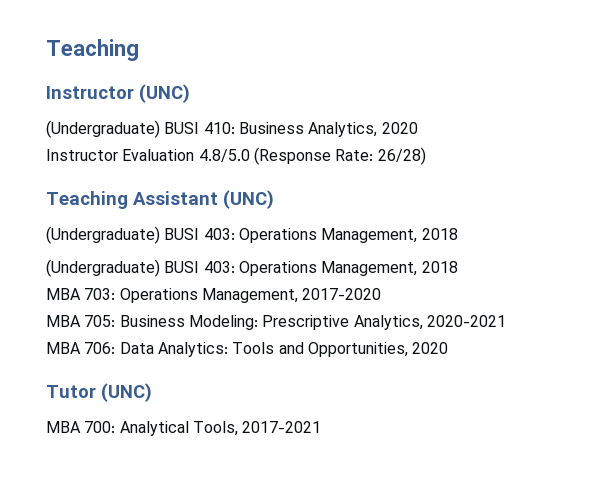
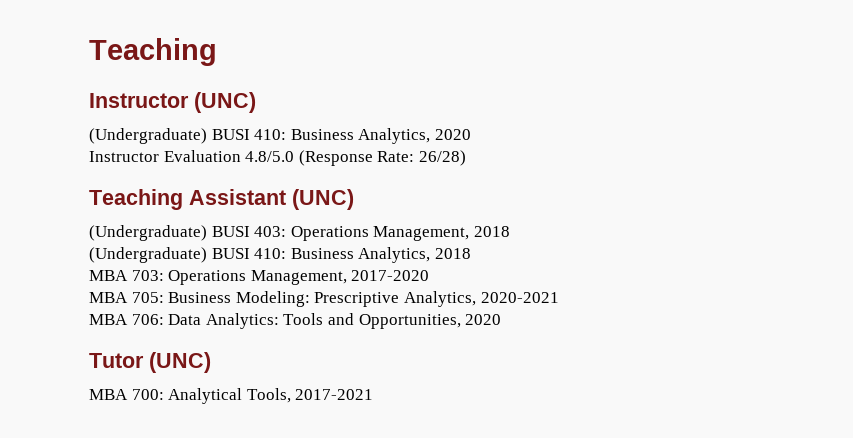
[203,261,418,276] 403: Operations Management, -> [254,247,431,263] 410: Business Analytics,

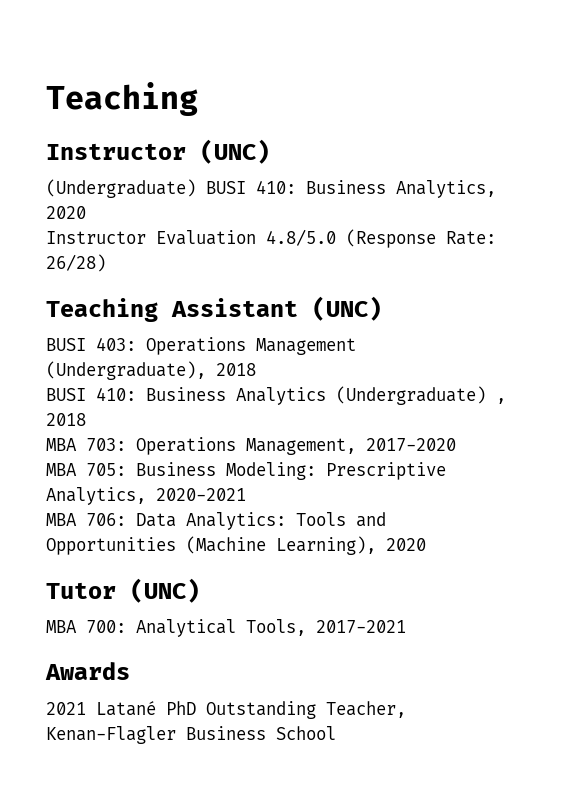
[89,225,207,241] (Undergraduate) -> (382, 308) none
[373,226,510,241] [89,247,431,263] Management, 2018 // (Undergraduate) BUSI 410: Business Analytics, -> [256,338,356,355] [46,361,256,380] [46,386,506,405] Management (Undergraduate), 2018 // BUSI 410: Business Analytics (Undergraduate) ,
[358,314,461,329] Opportunities, -> [46,536,376,555] Opportunities (Machine Learning),
(374, 394) none -> [45,662,130,680] [46,701,406,719] [46,726,336,744] // Awards // 2021 Latané PhD Outstanding Teacher, Kenan-Flagler Business School

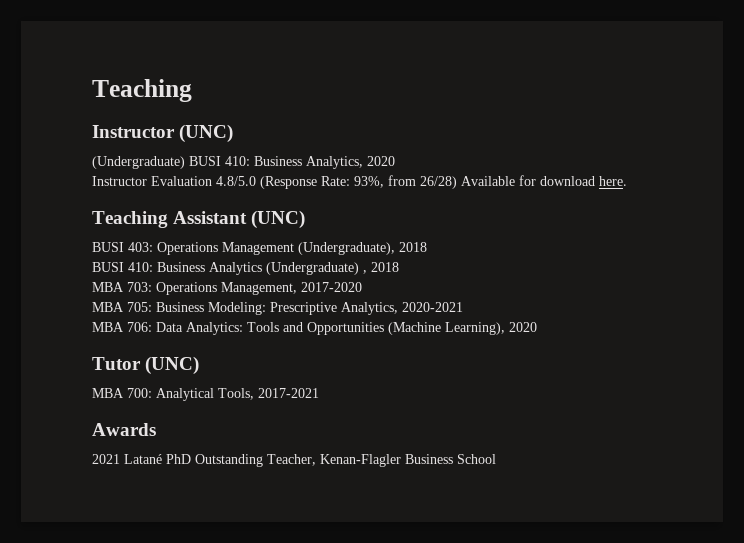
(496, 238) none -> [354,175,416,188] 93%, from
(106, 263) none -> [461,175,627,186] Available for download here.

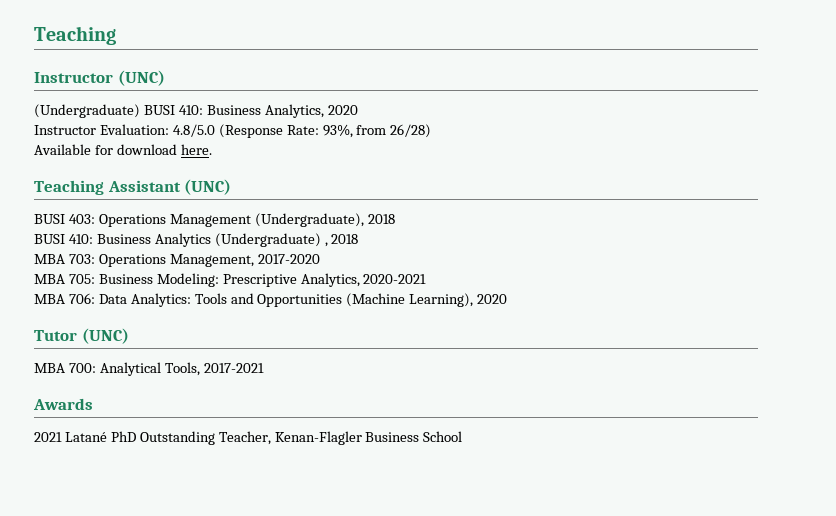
[151,176,212,186] Evaluation -> [99,124,169,135] Evaluation:
(457, 182) none -> (432, 131) //

